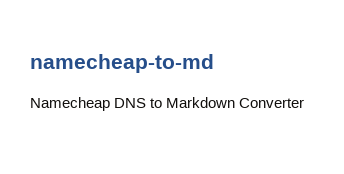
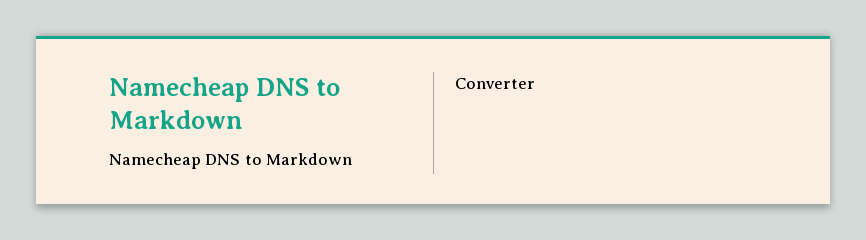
[30,54,214,73] namecheap-to-md -> [109,77,341,102] [109,110,243,129] Namecheap DNS to Markdown

